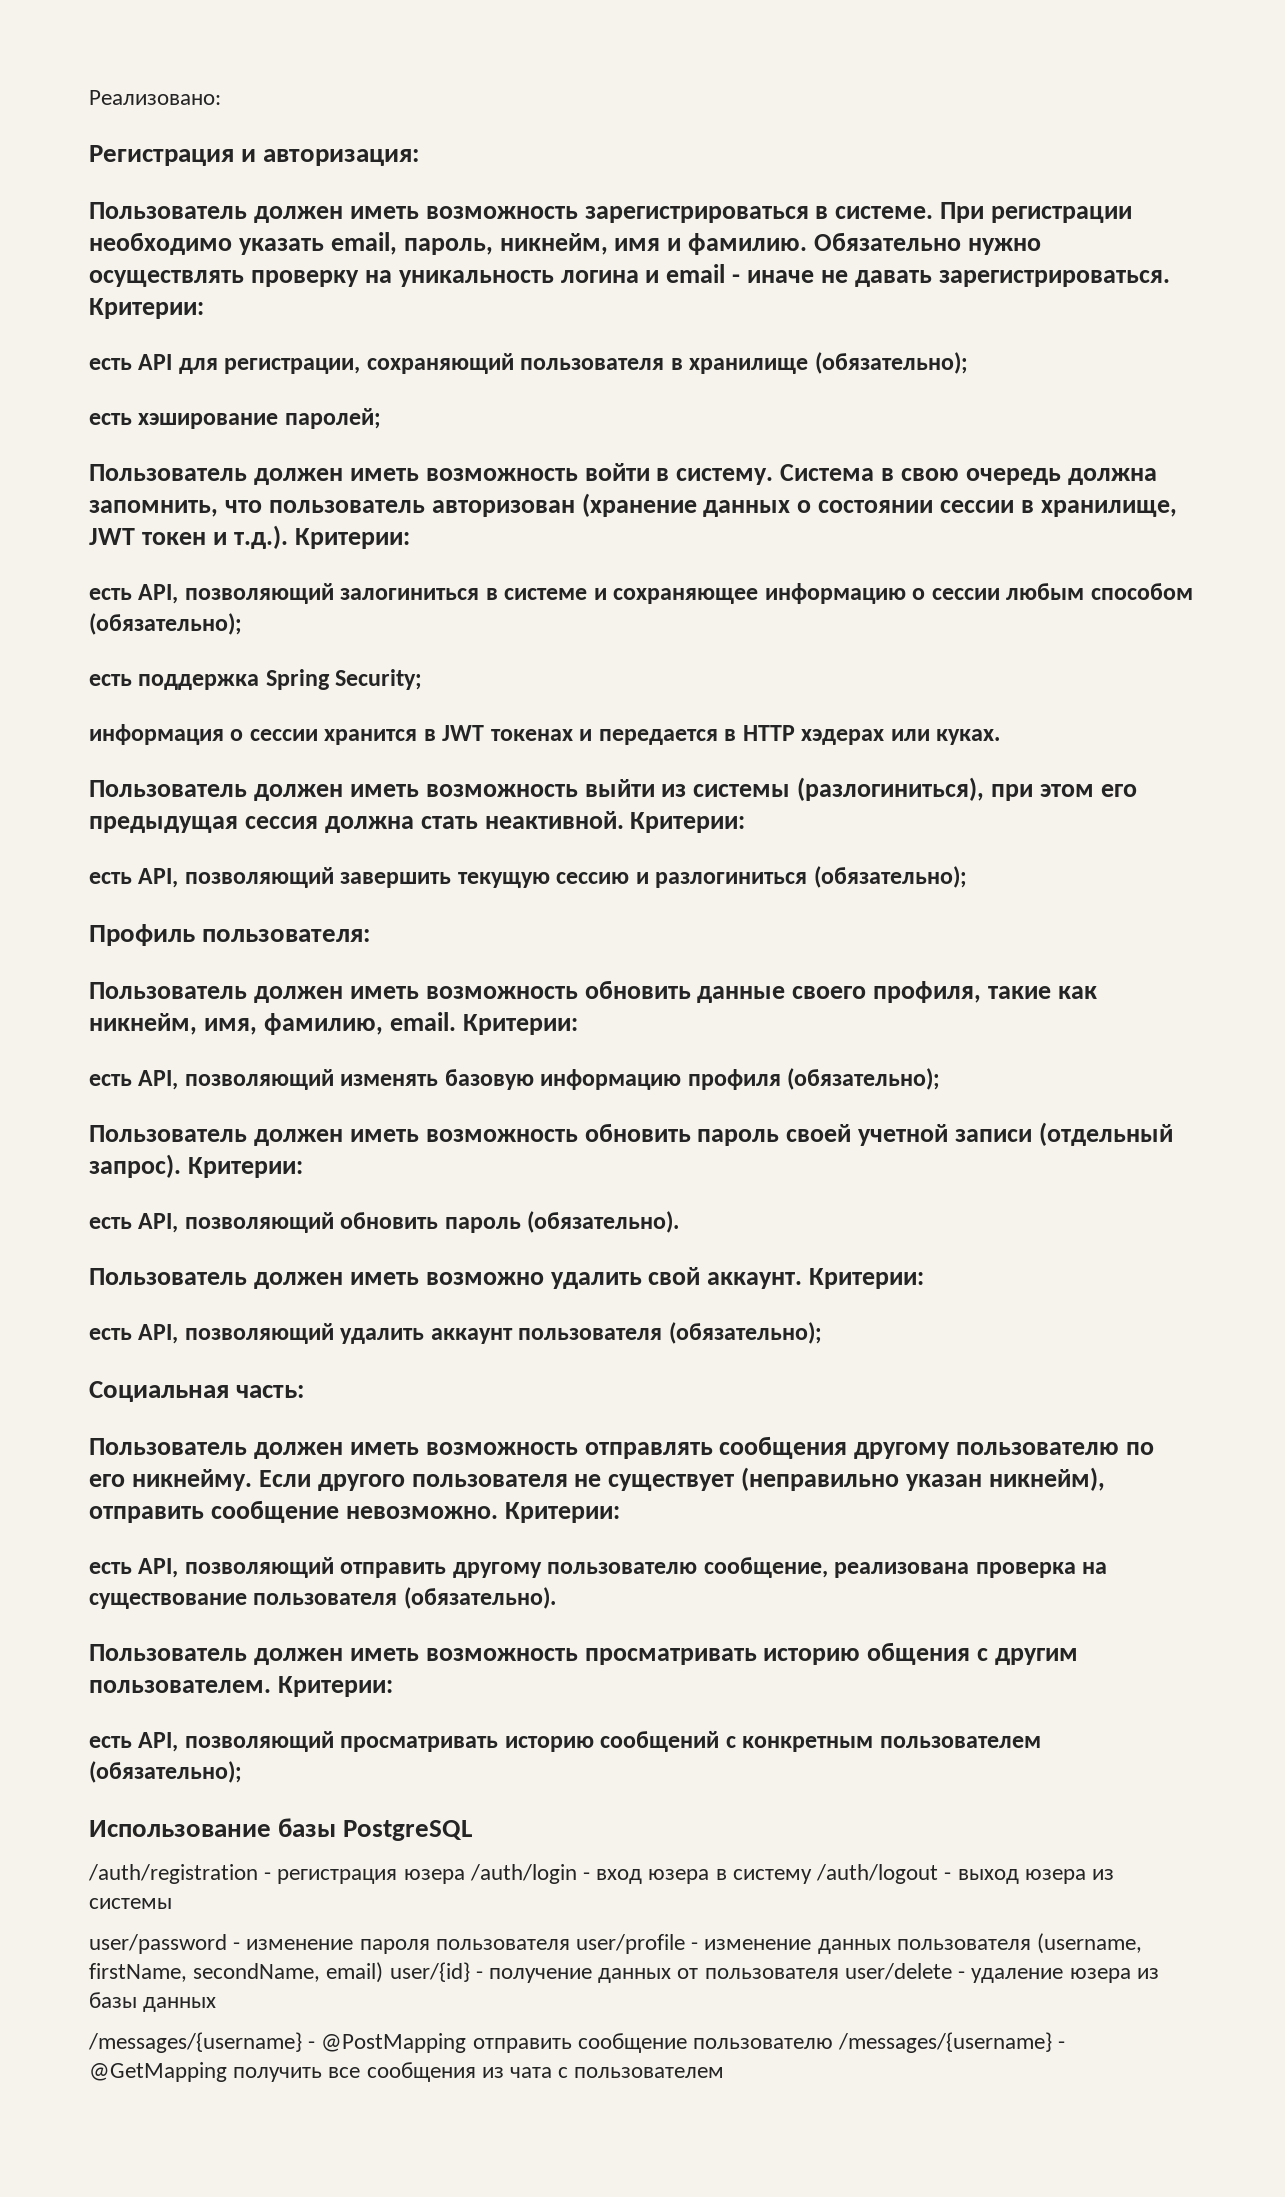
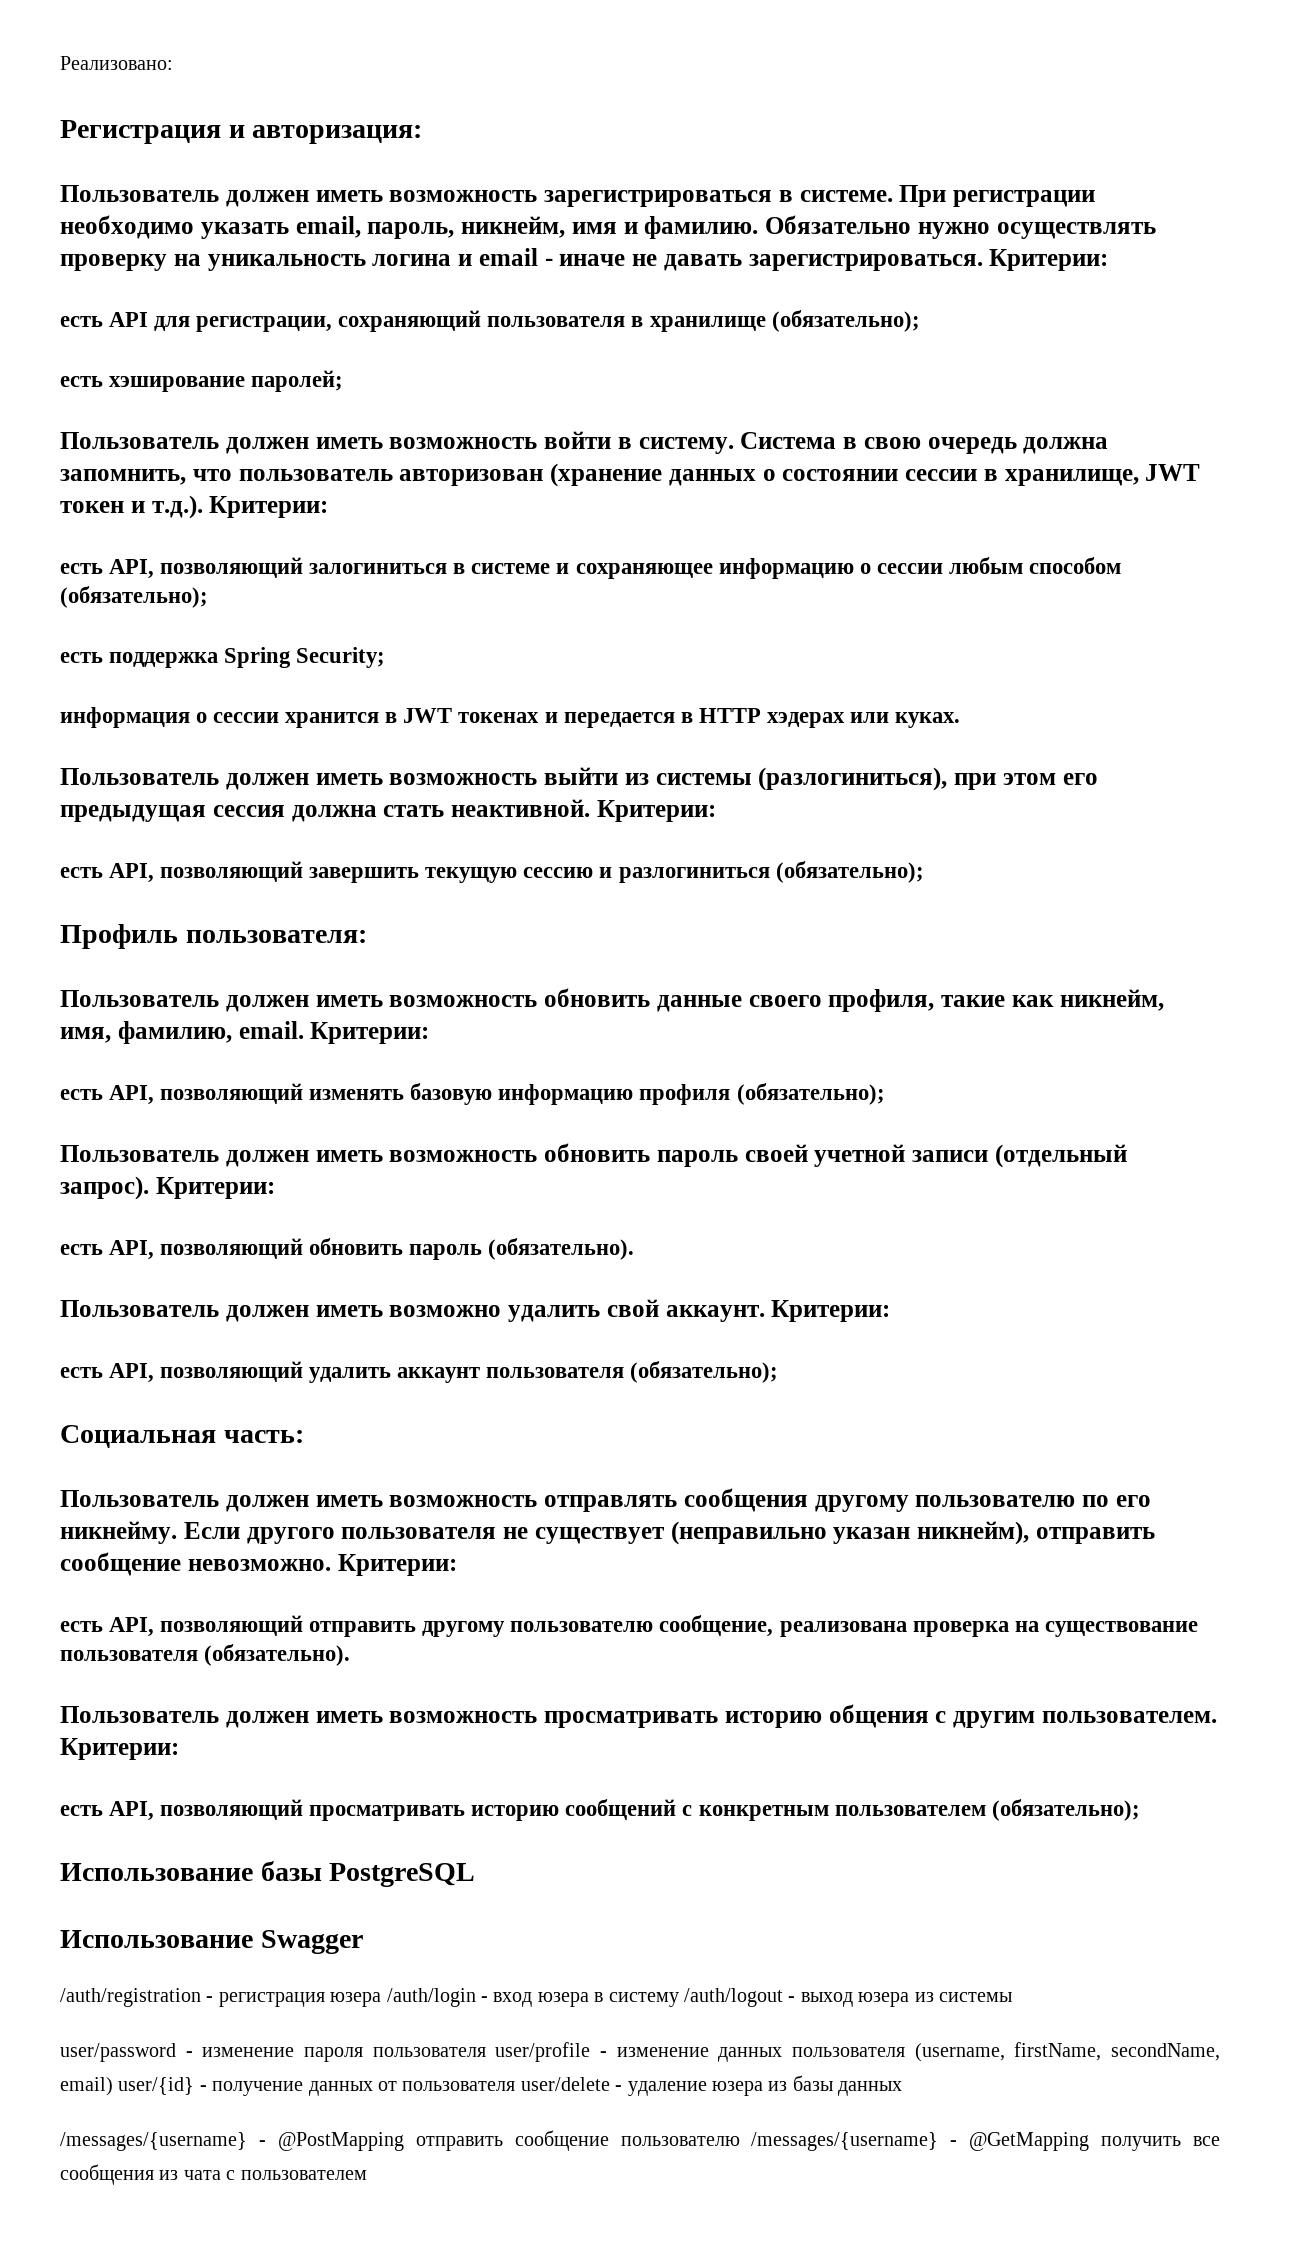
(473, 1830) none -> [60,1930,363,1954] // Использование Swagger

